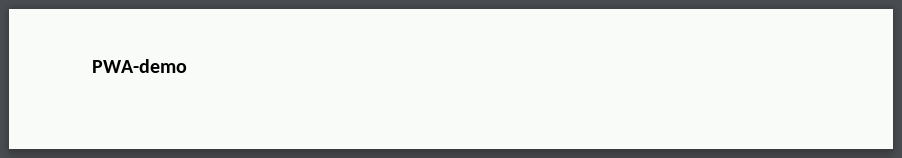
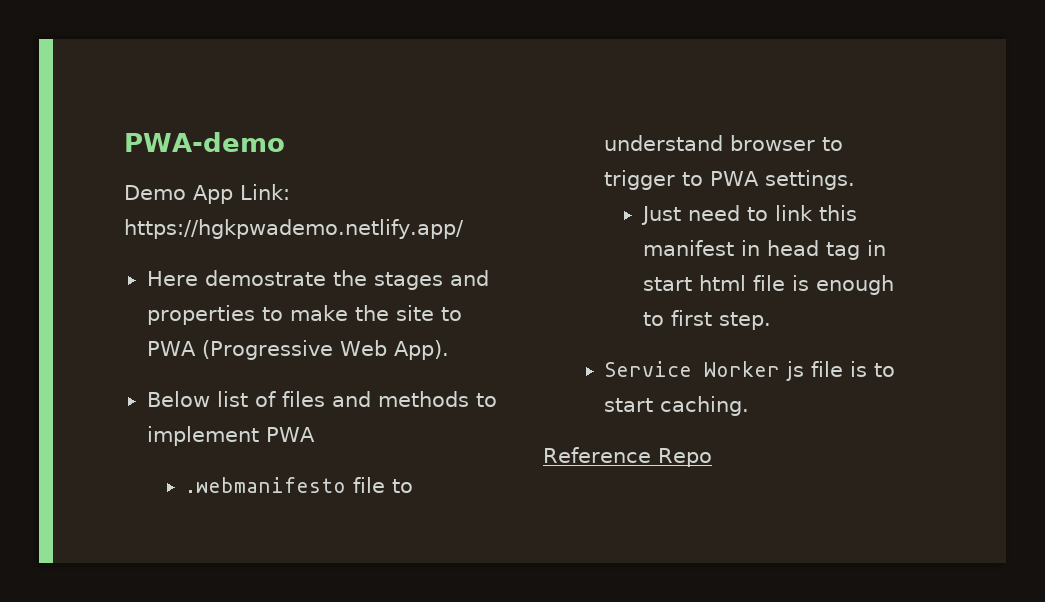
(187, 66) none -> [124,184,290,204] [124,219,464,239] [146,270,489,290] [146,305,462,325] [146,340,449,360] [146,391,497,407] [146,426,315,446] [185,477,414,493] [604,135,844,151] [604,170,856,190] [640,205,857,225] [642,240,886,260] [642,275,894,295] [642,310,771,330] [604,361,896,381] [604,396,750,416] [543,447,712,467] // Demo App Link: https://hgkpwademo.netlify.app/ // Here demostrate the stages and properties to make the site to PWA (Progressive Web App). // Below list of files and methods to implement PWA // .webmanifesto file to understand browser to trigger to PWA settings. // Just need to link this manifest in head tag in start html file is enough to first step. // Service Worker js file is to start caching. // Reference Repo

